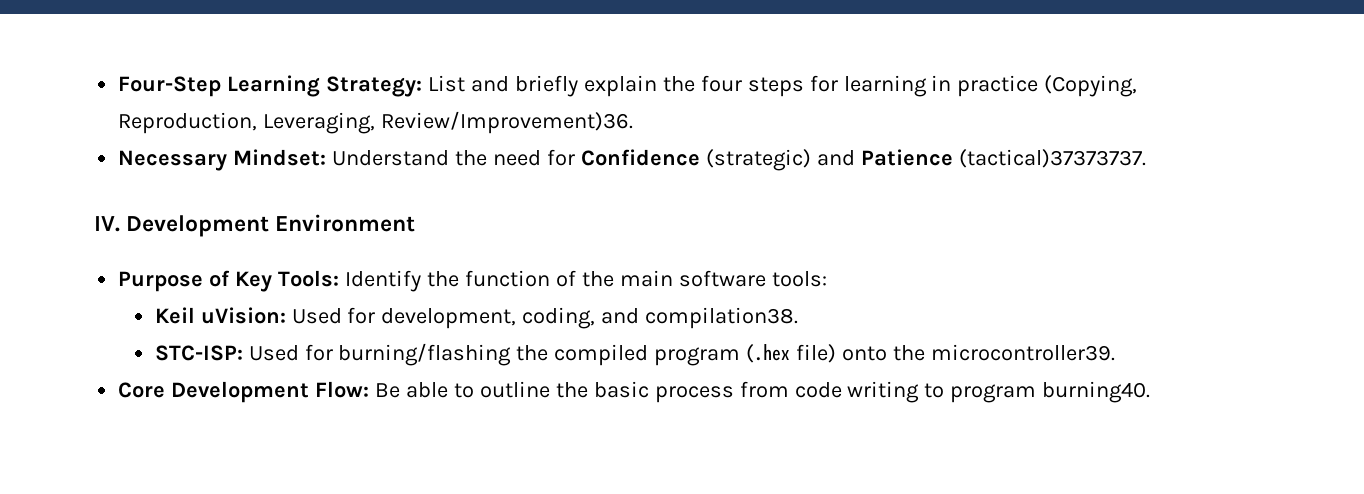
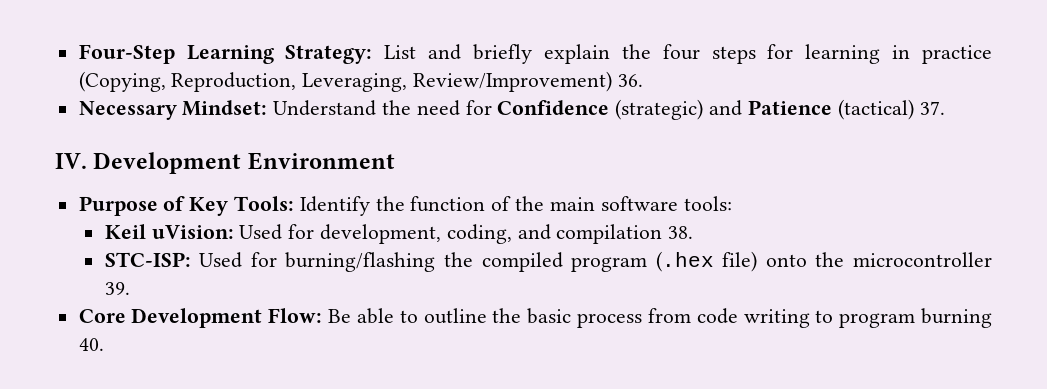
[381,111,634,134] Review/Improvement)36. -> [413,71,643,92] Review/Improvement) 36.
[958,149,1146,168] (tactical)37373737. -> [837,99,945,120] (tactical) 37.
[645,307,799,329] compilation38. -> [556,224,694,244] compilation 38.
[930,344,1115,361] microcontroller39. -> [852,252,992,267] [104,282,130,295] microcontroller 39.
[1042,381,1151,403] burning40. -> [921,308,993,328] [78,338,104,351] burning 40.

